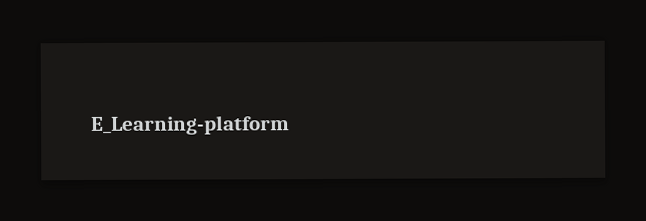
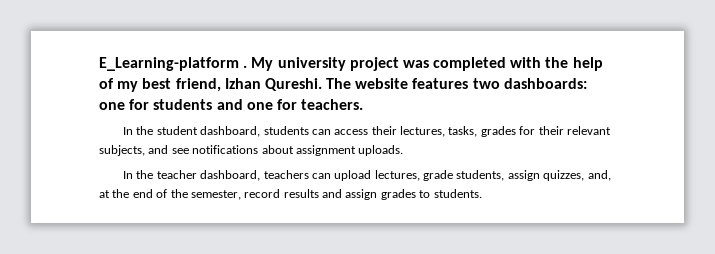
(290, 125) none -> [243,57,603,71] [99,78,587,92] [99,99,364,110] [123,126,611,137] [99,145,404,156] [123,170,611,181] [99,189,482,200] . My university project was completed with the help of my best friend, Izhan Qureshi. The website features two dashboards: one for students and one for teachers. // In the student dashboard, students can access their lectures, tasks, grades for their relevant subjects, and see notifications about assignment uploads. // In the teacher dashboard, teachers can upload lectures, grade students, assign quizzes, and, at the end of the semester, record results and assign grades to students.

